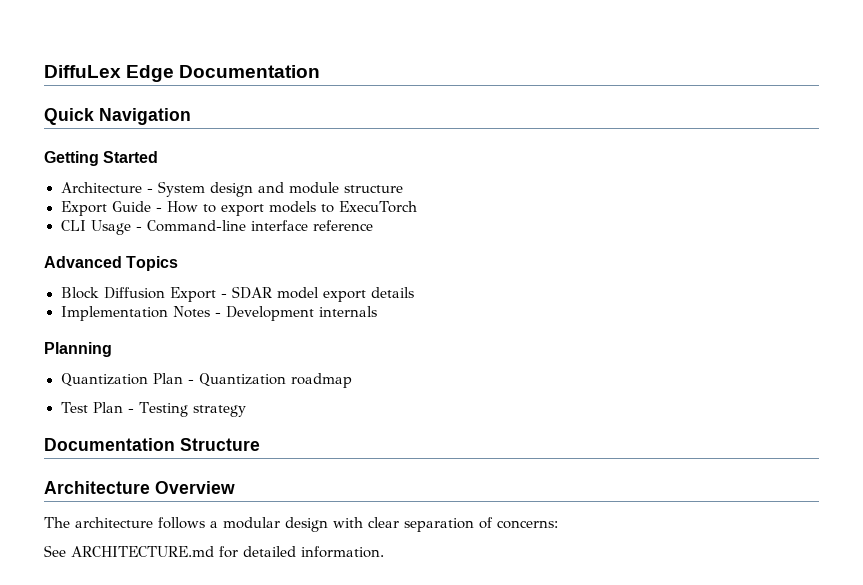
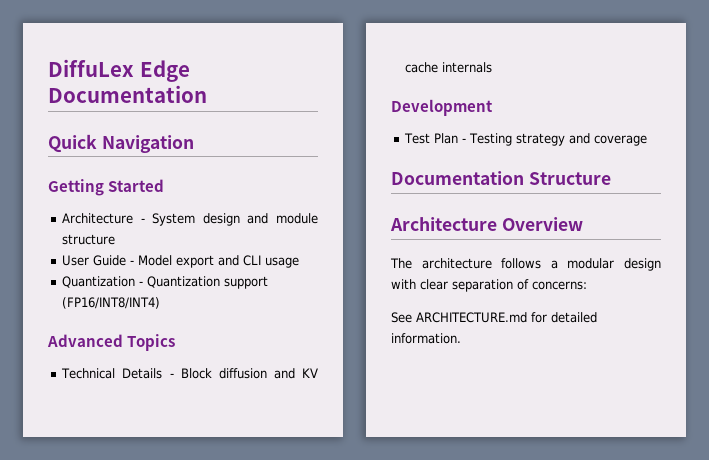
[60,201,107,216] Export -> [62,255,90,266] User
[166,201,418,216] [60,220,373,235] [44,256,179,271] [60,286,414,302] [60,306,377,321] [44,342,112,357] [60,373,352,388] How to export models to ExecuTorch // CLI Usage - Command-line interface reference // Advanced Topics // Block Diffusion Export - SDAR model export details // Implementation Notes - Development internals // Planning // Quantization Plan - Quantization roadmap -> [138,255,300,268] [62,276,269,289] [62,297,161,309] [47,334,176,351] [61,368,318,379] [405,62,493,73] [391,99,493,116] Model export and CLI usage // Quantization - Quantization support (FP16/INT8/INT4) // Advanced Topics // Technical Details - Block diffusion and KV cache internals // Development
(247, 411) none -> [569,133,648,146] and coverage

